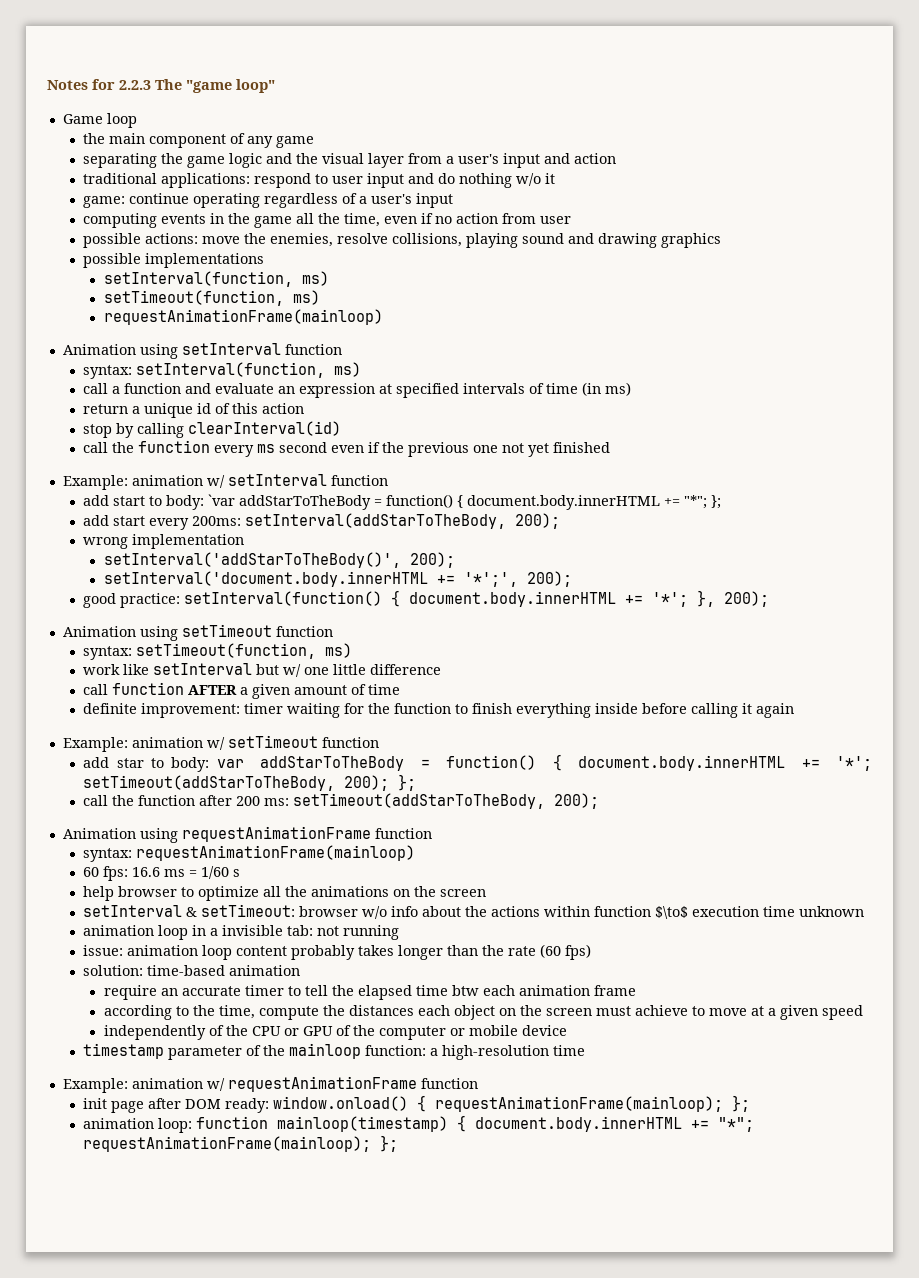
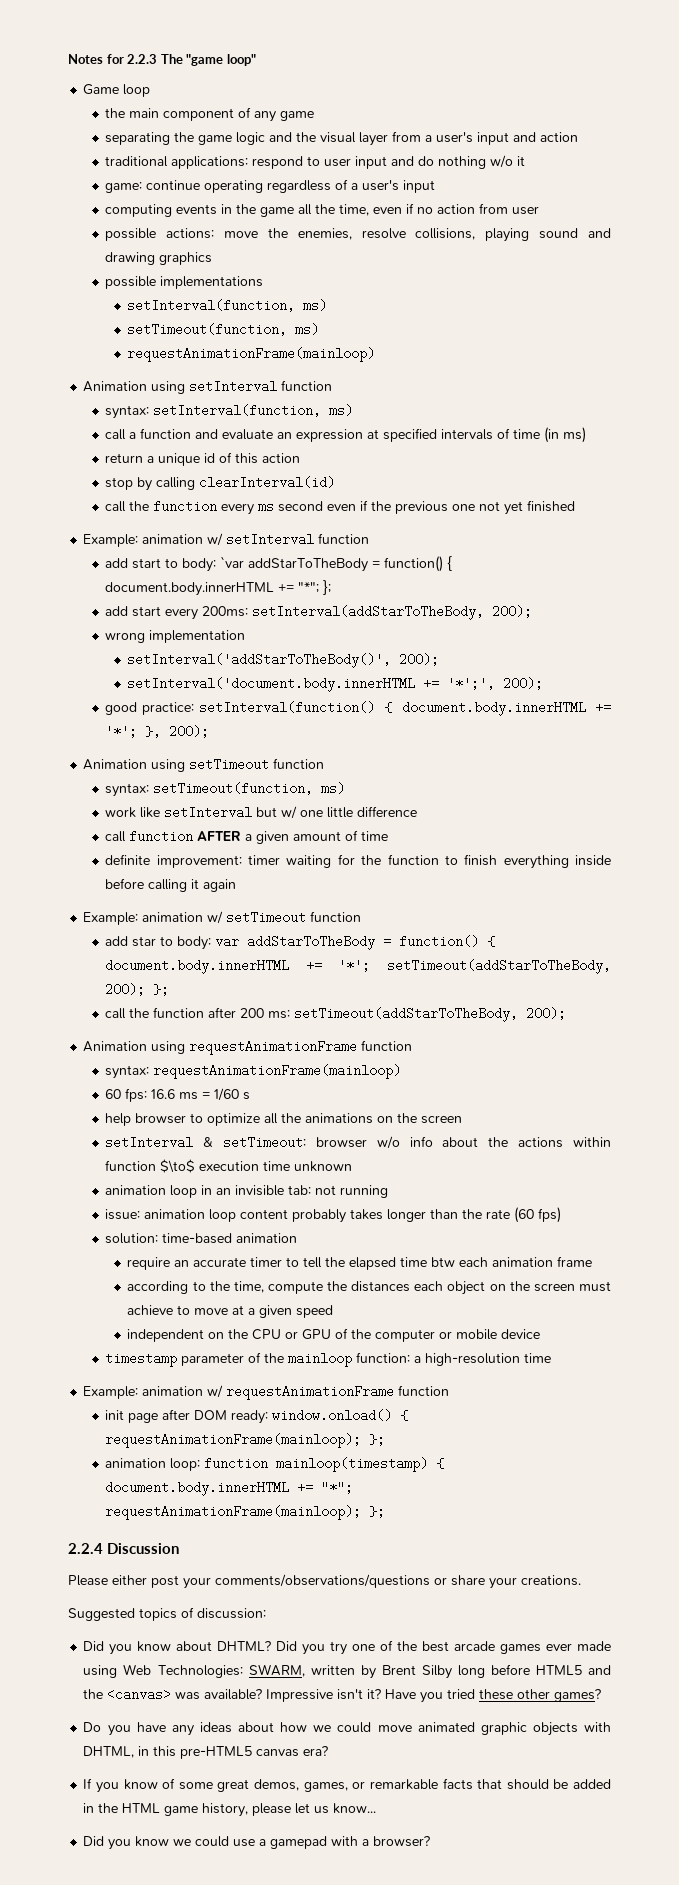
[210,928,219,936] a -> [216,1188,232,1195] an
[103,1025,224,1040] independently of -> [127,1329,225,1342] independent on
(399, 1143) none -> [68,1543,180,1554] [68,1574,581,1589] [68,1607,266,1621] [83,1640,612,1655] [83,1664,611,1679] [83,1688,602,1703] [83,1722,612,1736] [83,1746,329,1759] [83,1778,611,1793] [83,1803,377,1817] [83,1836,431,1850] // 2.2.4 Discussion // Please either post your comments/observations/questions or share your creations. // Suggested topics of discussion: // Did you know about DHTML? Did you try one of the best arcade games ever made using Web Technologies: SWARM, written by Brent Silby long before HTML5 and the <canvas> was available? Impressive isn't it? Have you tried these other games? // Do you have any ideas about how we could move animated graphic objects with DHTML, in this pre-HTML5 canvas era? // If you know of some great demos, games, or remarkable facts that should be added in the HTML game history, please let us know... // Did you know we could use a gamepad with a browser?

